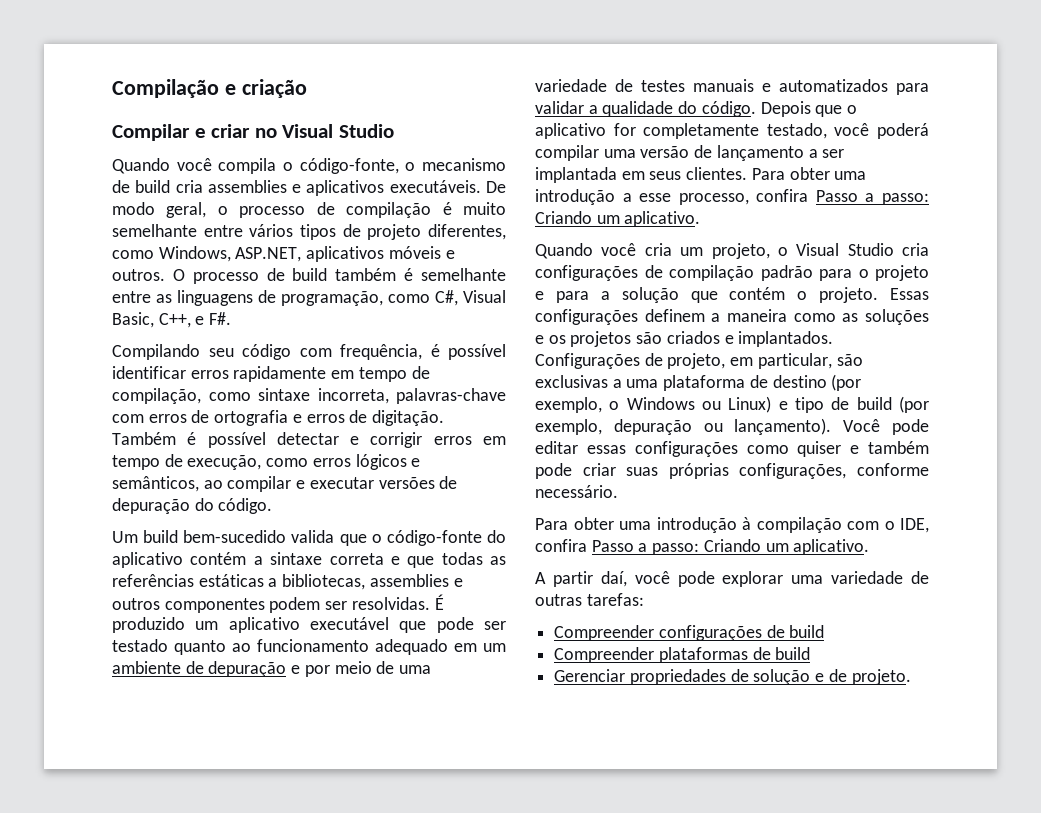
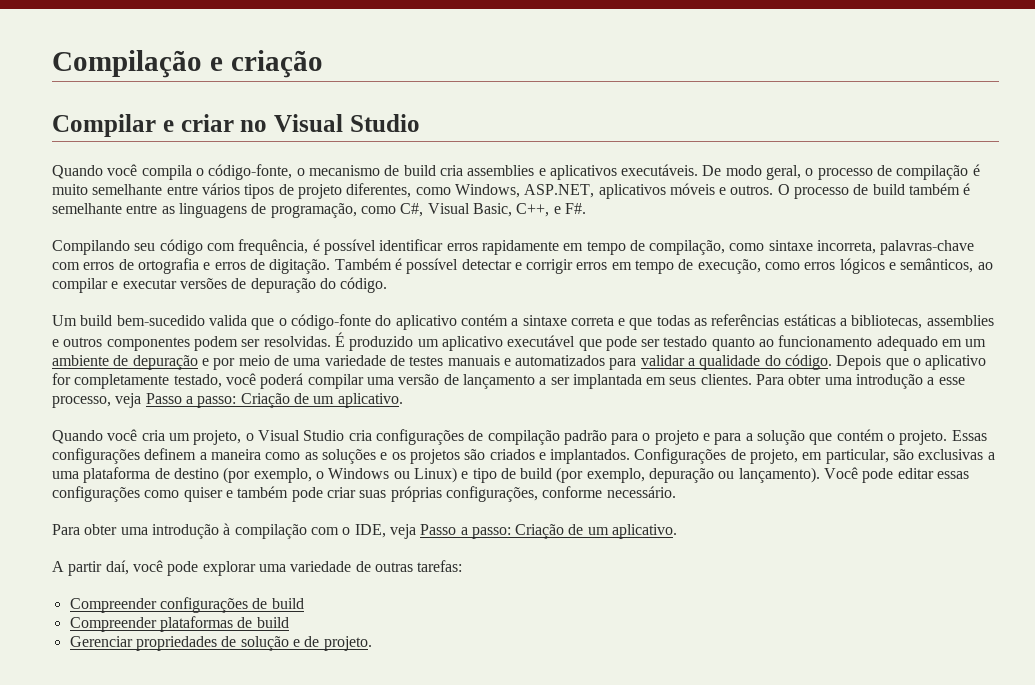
[756,189,929,205] [535,211,592,224] confira Passo a passo: Criando -> [115,393,309,408] veja Passo a passo: Criação de
[535,539,761,555] confira Passo a passo: Criando -> [389,524,584,539] veja Passo a passo: Criação de

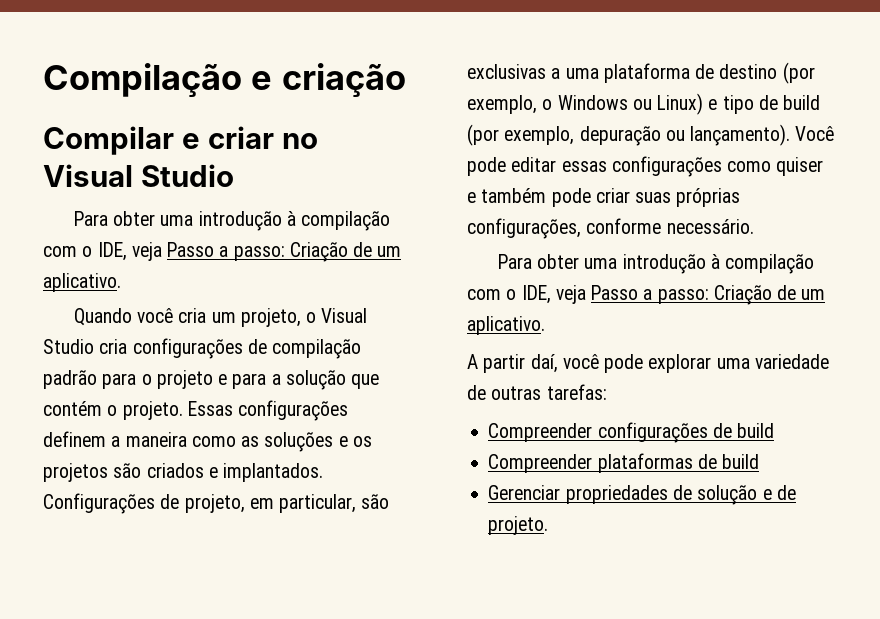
[52,164,980,180] [52,183,971,199] [52,203,586,218] [52,239,975,255] [52,258,993,274] [52,277,388,293] [52,314,994,330] [52,332,987,351] [52,354,987,370] [52,373,965,389] [52,396,111,408] Quando você compila o código-fonte, o mecanismo de build cria assemblies e aplicativos executáveis. De modo geral, o processo de compilação é muito semelhante entre vários tipos de projeto diferentes, como Windows, ASP.NET, aplicativos móveis e outros. O processo de build também é semelhante entre as linguagens de programação, como C#, Visual Basic, C++, e F#. // Compilando seu código com frequência, é possível identificar erros rapidamente em tempo de compilação, como sintaxe incorreta, palavras-chave com erros de ortografia e erros de digitação. Também é possível detectar e corrigir erros em tempo de execução, como erros lógicos e semânticos, ao compilar e executar versões de depuração do código. // Um build bem-sucedido valida que o código-fonte do aplicativo contém a sintaxe correta e que todas as referências estáticas a bibliotecas, assemblies e outros componentes podem ser resolvidas. É produzido um aplicativo executável que pode ser testado quanto ao funcionamento adequado em um ambiente de depuração e por meio de uma variedade de testes manuais e automatizados para validar a qualidade do código. Depois que o aplicativo for completamente testado, você poderá compilar uma versão de lançamento a ser implantada em seus clientes. Para obter uma introdução a esse processo, -> [73,211,391,231] [43,242,127,261] Para obter uma introdução à compilação com o IDE,

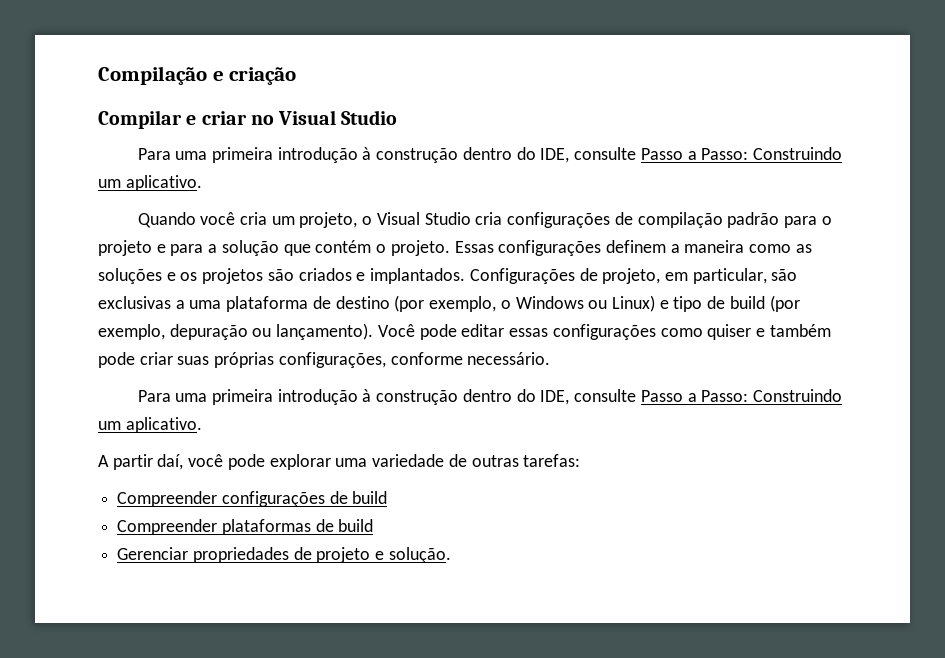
[113,211,391,231] [43,242,373,262] obter uma introdução à compilação com o IDE, veja Passo a passo: Criação de -> [175,147,843,163] uma primeira introdução à construção dentro do IDE, consulte Passo a Passo: Construindo
[537,254,815,274] [467,285,797,305] obter uma introdução à compilação com o IDE, veja Passo a passo: Criação de -> [175,389,843,405] uma primeira introdução à construção dentro do IDE, consulte Passo a Passo: Construindo
[697,485,796,505] [488,516,549,535] solução e de projeto. -> [316,547,451,563] projeto e solução.

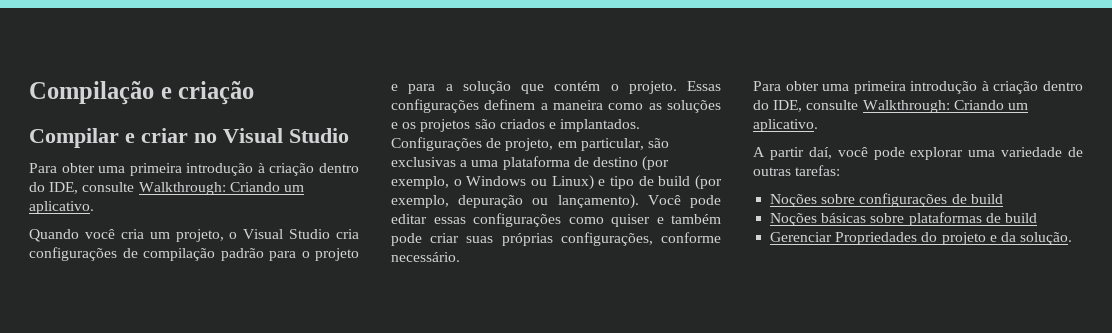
[175,147,843,163] uma primeira introdução à construção dentro do IDE, consulte Passo a Passo: Construindo -> [61,163,359,176] [29,182,280,195] obter uma primeira introdução à criação dentro do IDE, consulte Walkthrough: Criando
[175,389,843,405] uma primeira introdução à construção dentro do IDE, consulte Passo a Passo: Construindo -> [785,81,1083,94] [753,100,1004,113] obter uma primeira introdução à criação dentro do IDE, consulte Walkthrough: Criando
[117,491,218,507] Compreender -> [770,194,856,207] Noções sobre
[117,519,218,535] Compreender -> [770,213,905,226] Noções básicas sobre
[192,547,385,563] propriedades de projeto e -> [835,232,1016,245] Propriedades do projeto e da

